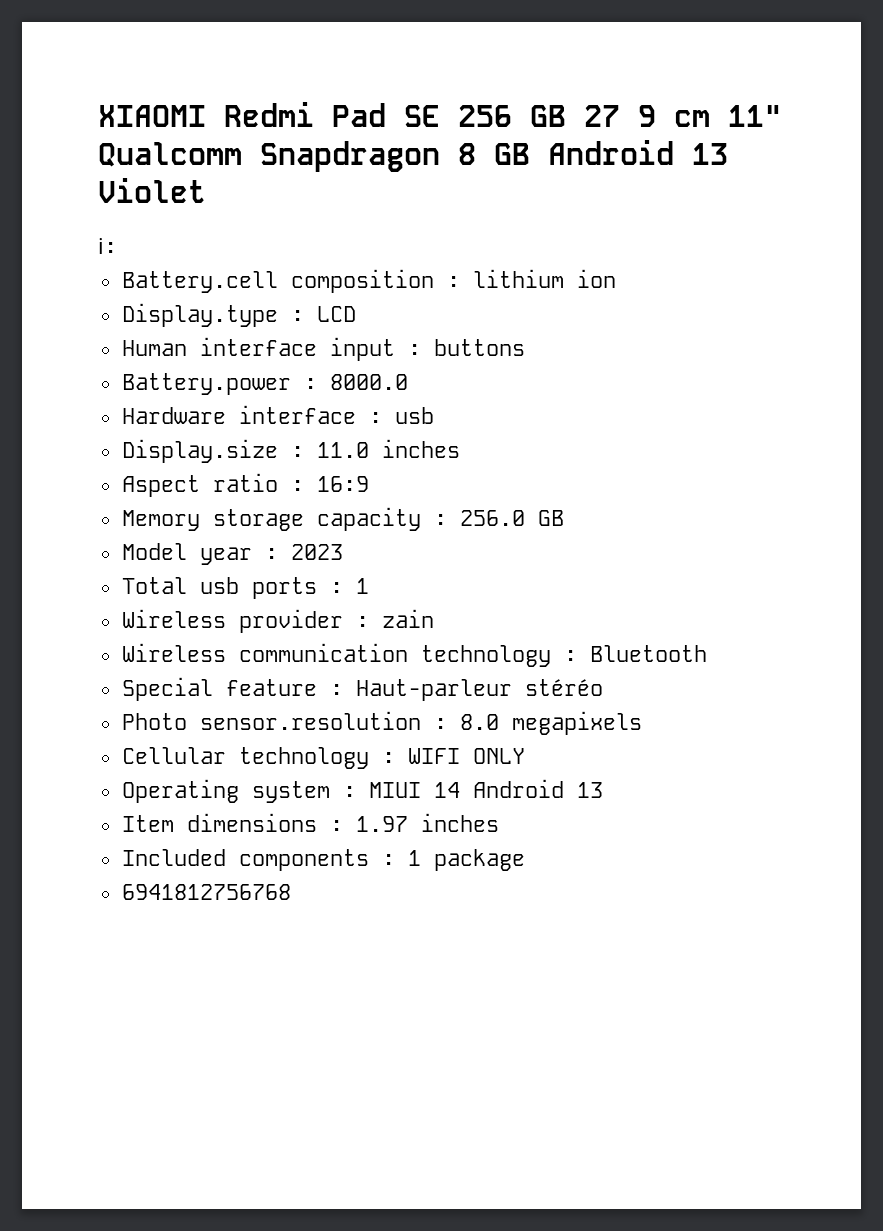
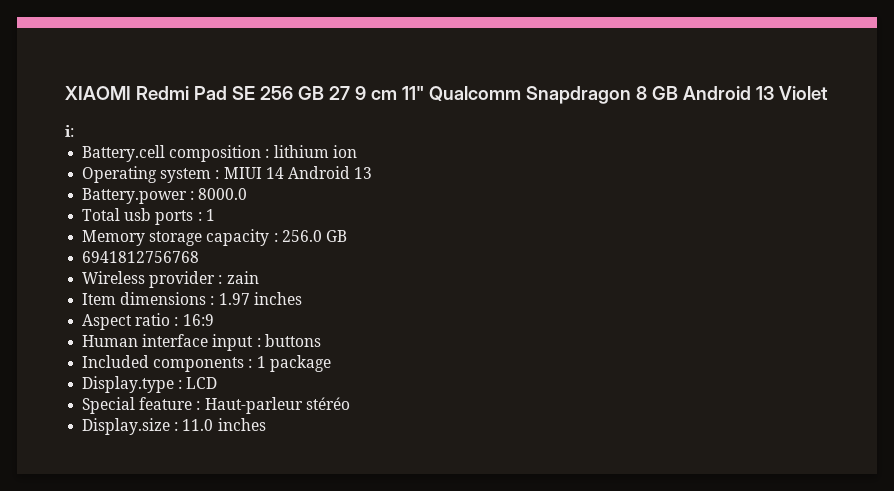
[121,303,356,327] [121,337,525,361] [121,373,408,395] [121,405,434,424] [121,439,460,463] [121,473,369,497] Display.type : LCD // Human interface input : buttons // Battery.power : 8000.0 // Hardware interface : usb // Display.size : 11.0 inches // Aspect ratio : 16:9 -> [82,166,373,183] [82,188,248,204] [82,208,215,225] Operating system : MIUI 14 Android 13 // Battery.power : 8000.0 // Total usb ports : 1
[121,543,343,565] [121,577,369,599] [121,609,434,633] [121,643,707,667] Model year : 2023 // Total usb ports : 1 // Wireless provider : zain // Wireless communication technology : Bluetooth -> [82,251,200,263] [82,271,259,288] [82,292,302,305] [82,313,214,330] [82,334,321,351] [82,355,331,372] [82,376,218,393] 6941812756768 // Wireless provider : zain // Item dimensions : 1.97 inches // Aspect ratio : 16:9 // Human interface input : buttons // Included components : 1 package // Display.type : LCD
[121,711,642,735] [121,747,525,769] [121,779,603,803] [121,813,499,832] [121,849,525,871] [121,884,291,900] Photo sensor.resolution : 8.0 megapixels // Cellular technology : WIFI ONLY // Operating system : MIUI 14 Android 13 // Item dimensions : 1.97 inches // Included components : 1 package // 6941812756768 -> [82,418,266,435] Display.size : 11.0 inches

